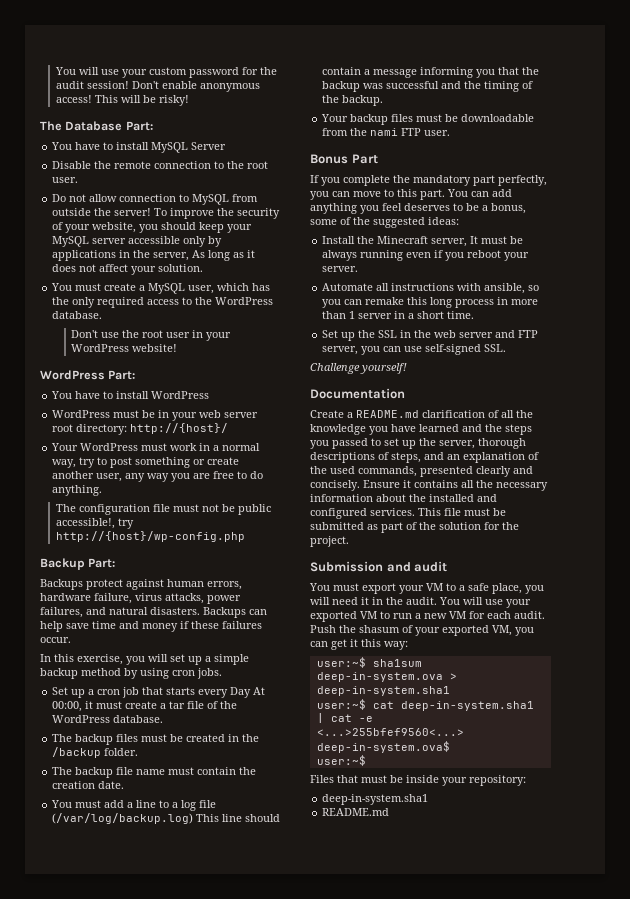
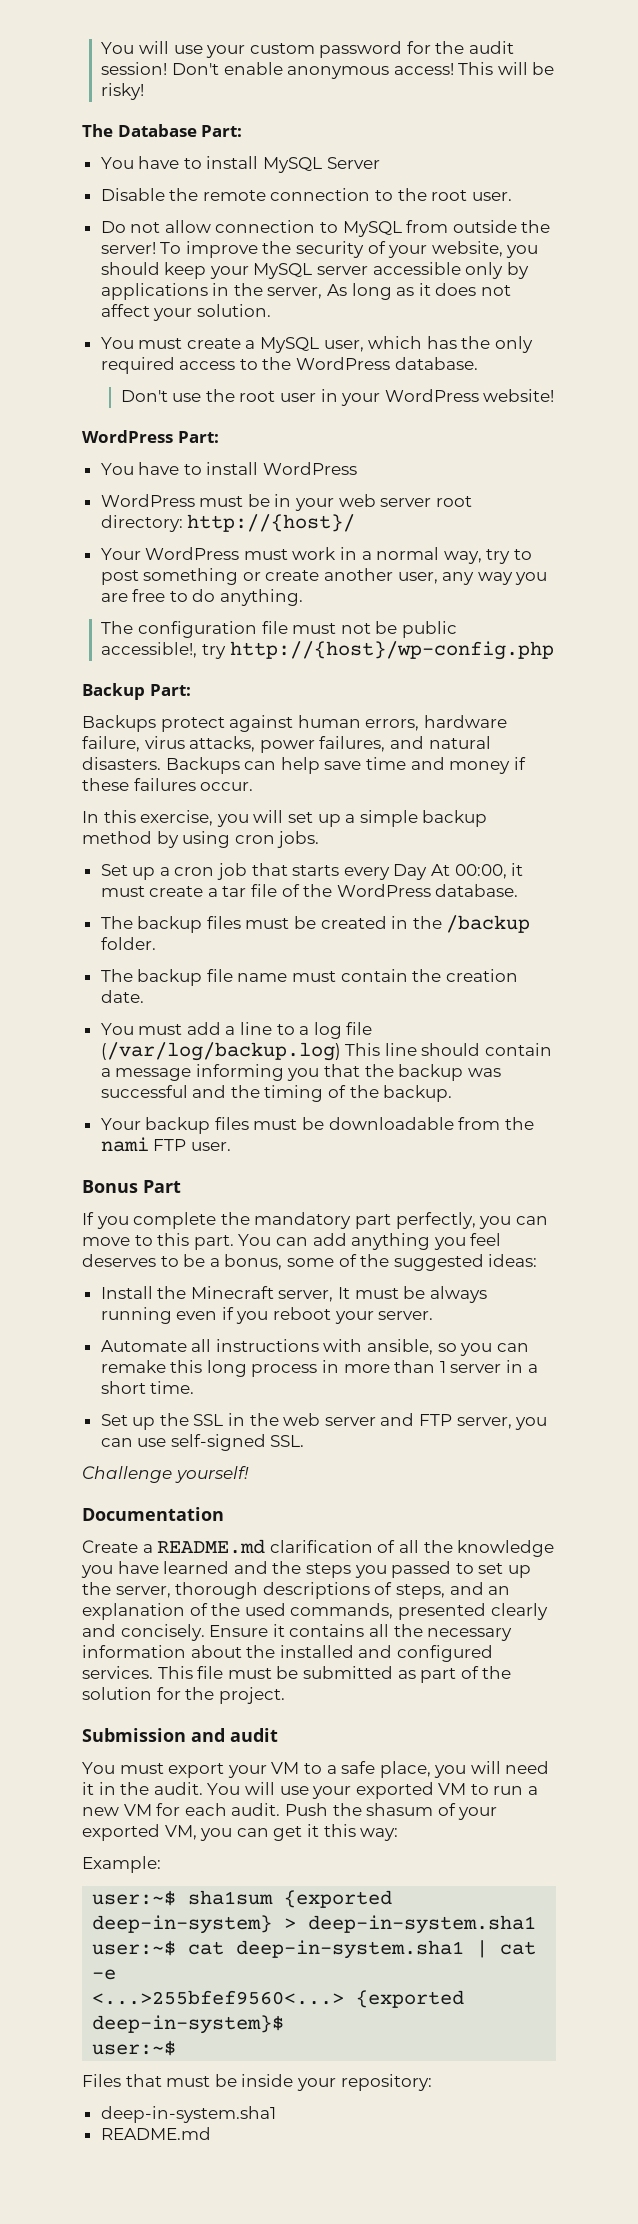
(408, 645) none -> [82,1856,161,1873] // Example:
[316,672,443,682] deep-in-system.ova -> [284,1890,393,1908] [92,1915,273,1934] {exported deep-in-system}
[316,741,450,753] deep-in-system.ova$ -> [356,1990,465,2008] [92,2015,285,2034] {exported deep-in-system}$

